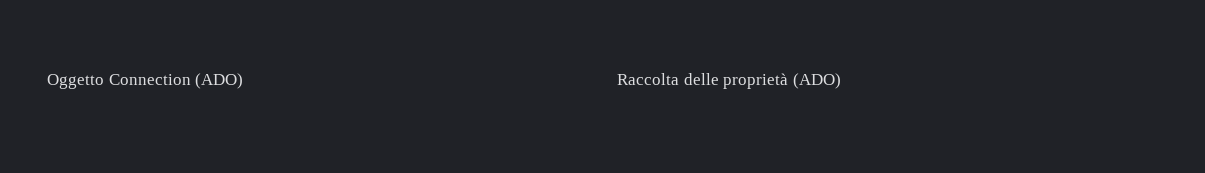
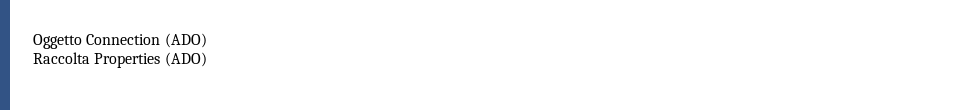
[683,73,789,89] delle proprietà -> [94,53,161,68] Properties

